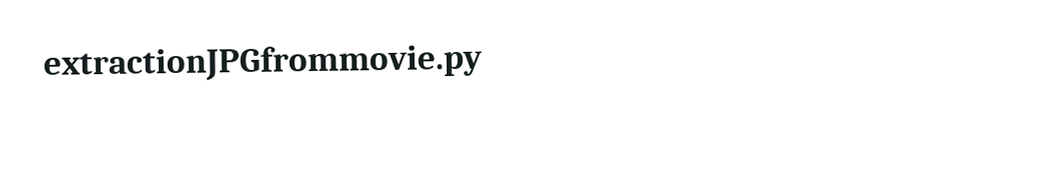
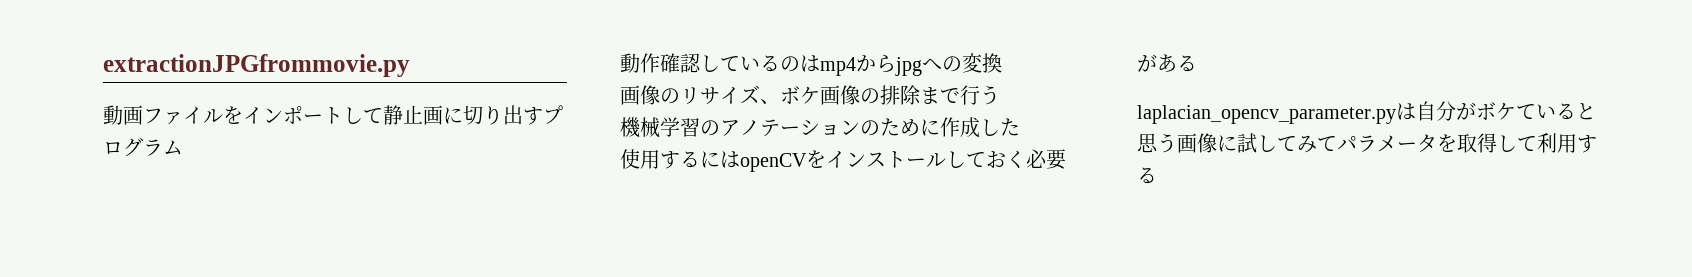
(483, 63) none -> [103,105,563,125] [103,137,183,157] [620,53,1002,76] [620,85,1000,105] [620,117,1020,138] [620,149,1066,172] [1137,54,1197,72] [1137,101,1596,124] [1137,133,1597,153] [1137,167,1157,184] // 動画ファイルをインポートして静止画に切り出すプログラム // 動作確認しているのはmp4からjpgへの変換 // 画像のリサイズ、ボケ画像の排除まで行う // 機械学習のアノテーションのために作成した // 使用するにはopenCVをインストールしておく必要がある // laplacian_opencv_parameter.pyは自分がボケていると思う画像に試してみてパラメータを取得して利用する

